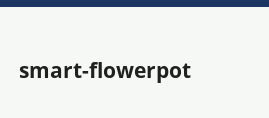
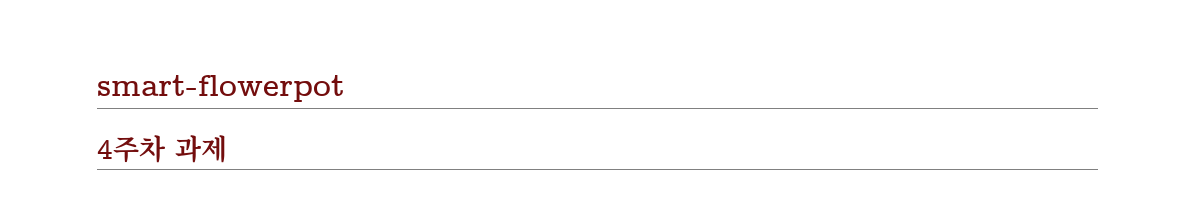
(191, 72) none -> [97,135,227,163] // 4주차 과제

